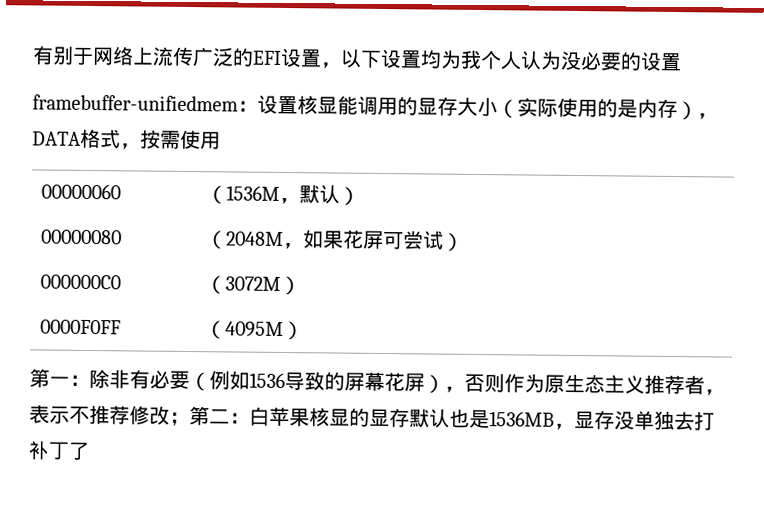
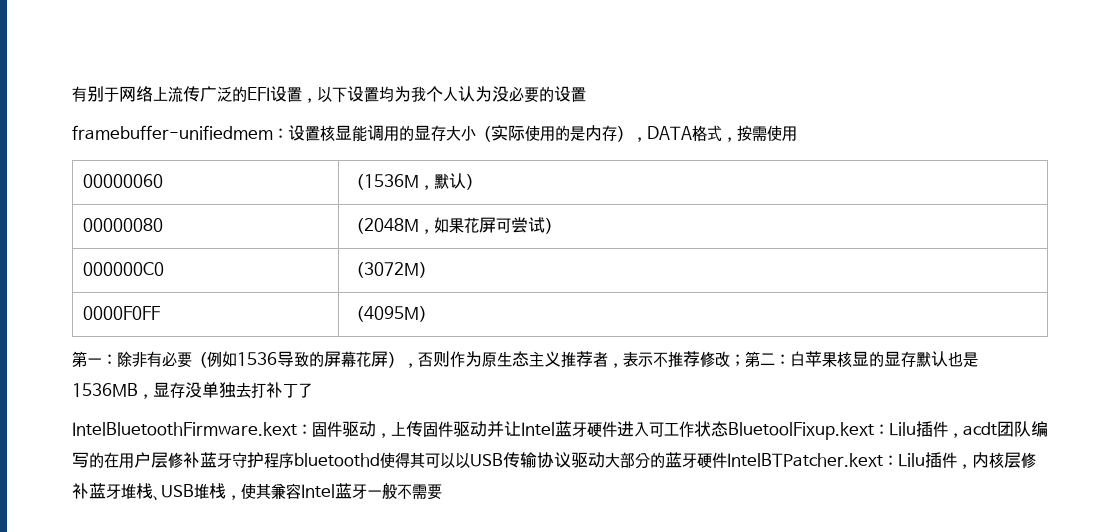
(90, 450) none -> [72,421,1048,440] [72,452,1036,469] [72,483,442,501] // IntelBluetoothFirmware.kext：固件驱动，上传固件驱动并让Intel蓝牙硬件进入可工作状态BluetoolFixup.kext：Lilu插件，acdt团队编写的在用户层修补蓝牙守护程序bluetoothd使得其可以以USB传输协议驱动大部分的蓝牙硬件IntelBTPatcher.kext：Lilu插件，内核层修补蓝牙堆栈、USB堆栈，使其兼容Intel蓝牙一般不需要

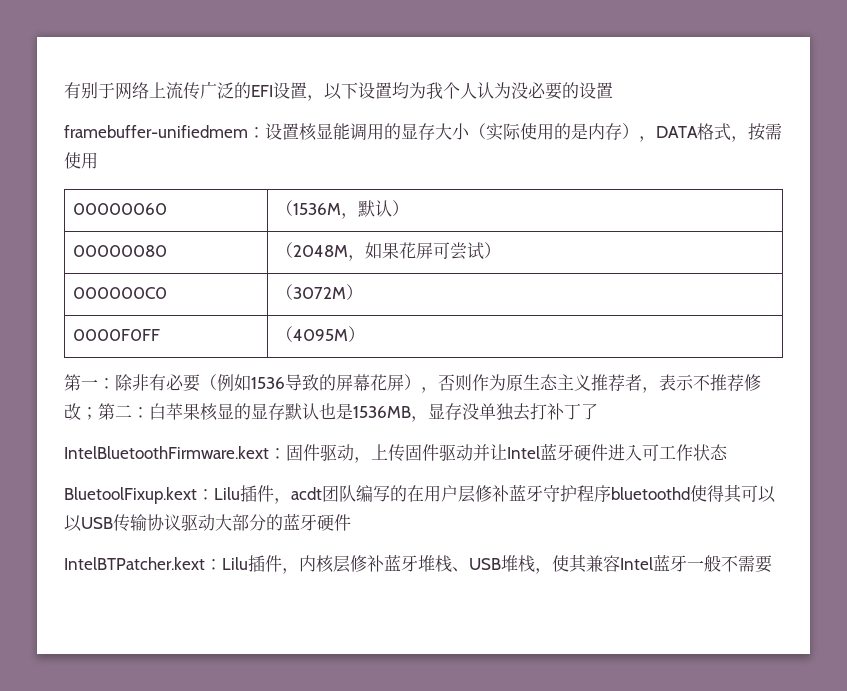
(728, 429) none -> (728, 452) //
(727, 460) none -> (351, 522) //

